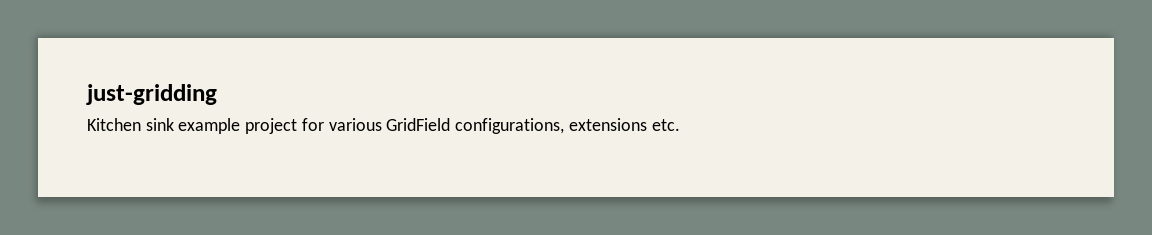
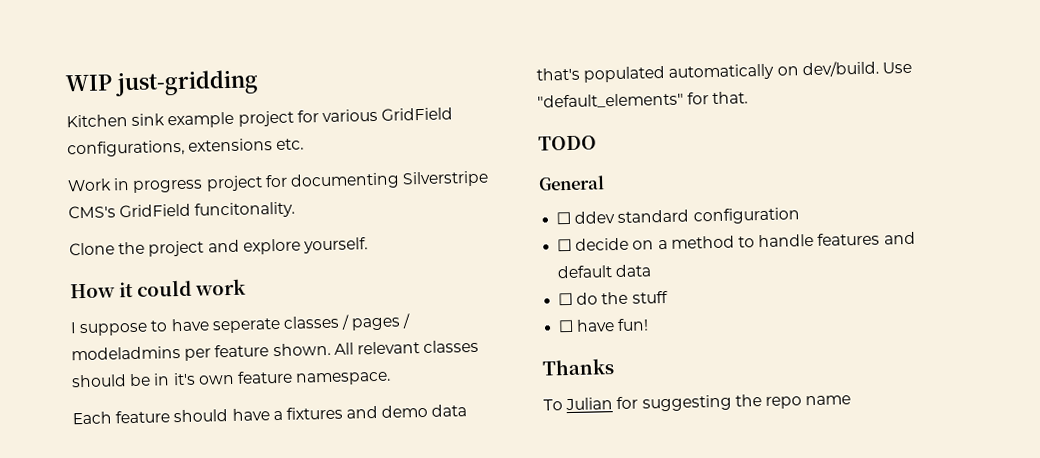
(86, 94) none -> [65,74,113,92] WIP
(680, 125) none -> [67,170,490,193] [68,201,296,219] [69,237,368,257] [70,278,246,299] [70,313,412,337] [71,339,480,361] [71,370,392,388] [72,404,468,425] [536,60,912,83] [537,91,749,109] [538,135,597,151] [538,175,605,191] [556,207,800,225] [557,231,916,252] [557,264,653,279] [558,290,668,306] [558,318,650,333] [542,358,615,376] [543,394,852,412] // Work in progress project for documenting Silverstripe CMS's GridField funcitonality. // Clone the project and explore yourself. // How it could work // I suppose to have seperate classes / pages / modeladmins per feature shown. All relevant classes should be in it's own feature namespace. // Each feature should have a fixtures and demo data that's populated automatically on dev/build. Use "default_elements" for that. // TODO // General // ☐ ddev standard configuration // ☐ decide on a method to handle features and default data // ☐ do the stuff // ☐ have fun! // Thanks // To Julian for suggesting the repo name

